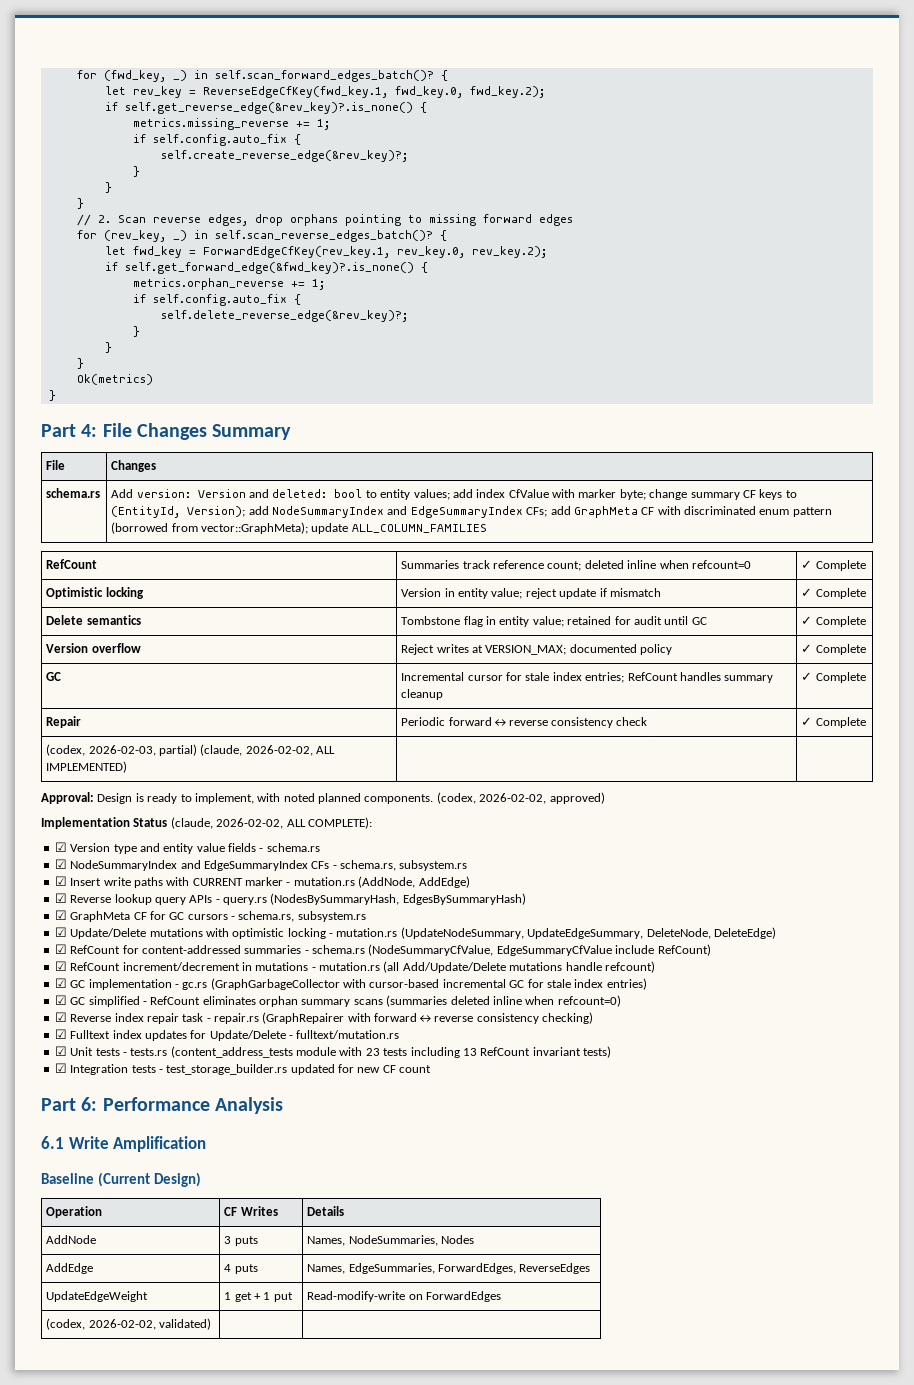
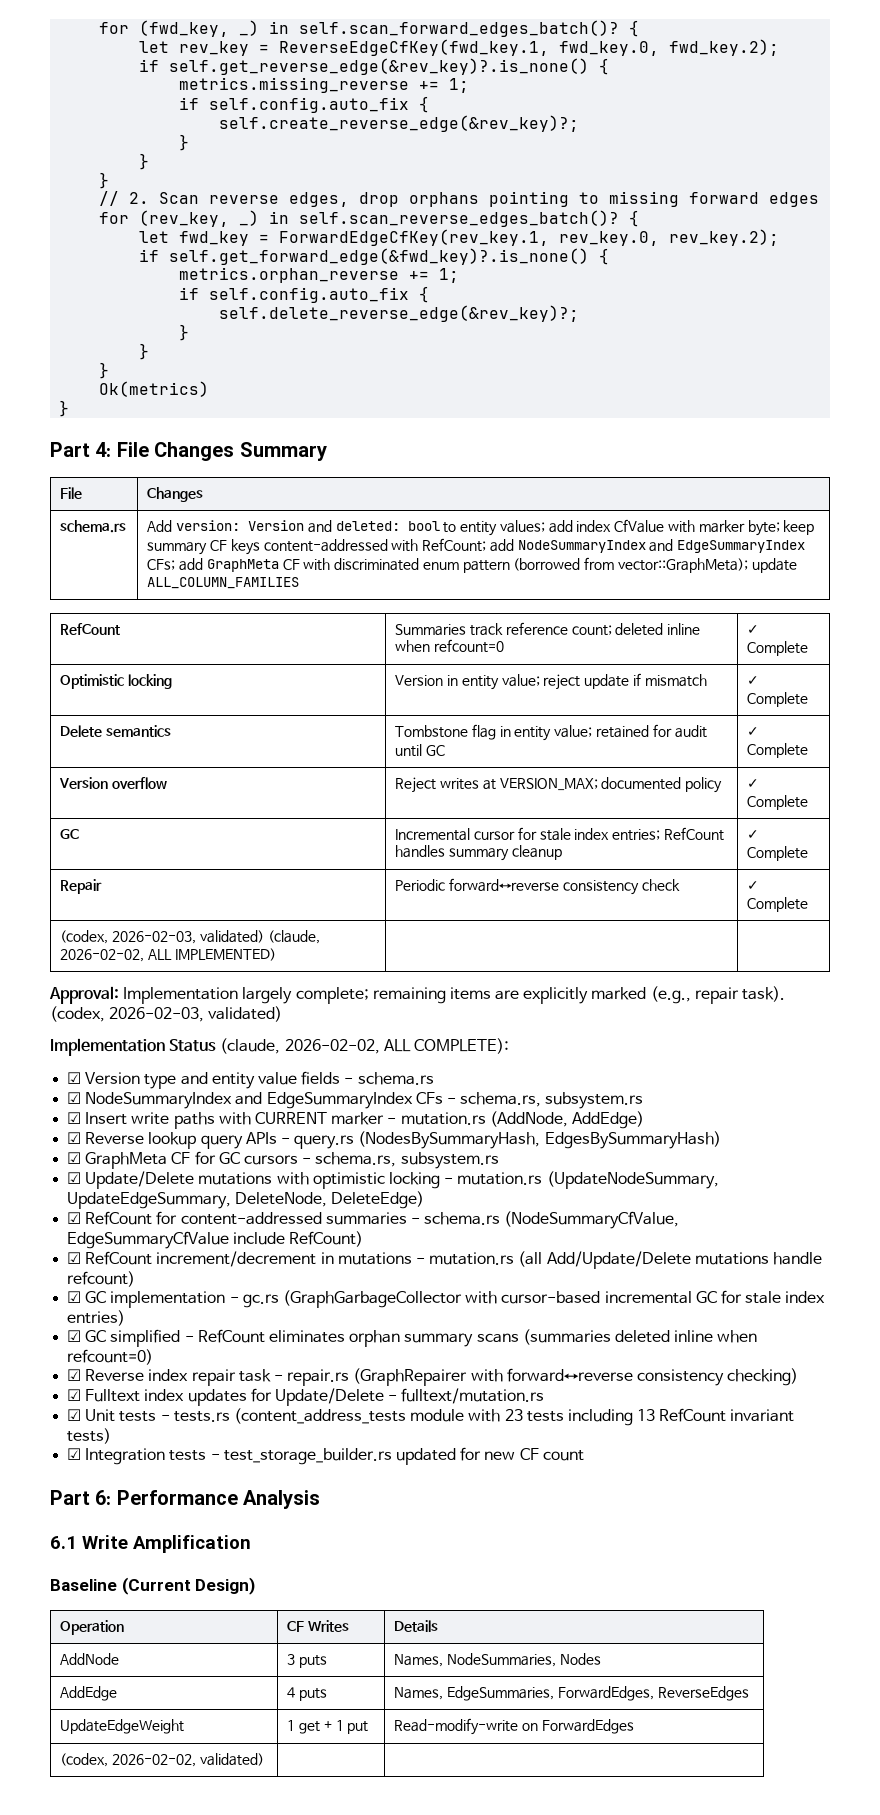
[649,489,688,500] change -> [783,520,815,535] keep
[785,490,797,498] [111,506,246,518] to (EntityId, Version); -> [263,538,487,552] content-addressed with RefCount;
[159,744,198,756] partial) -> [199,930,264,943] validated)
[97,792,605,804] Design is ready to implement, with noted planned components. (codex, 2026-02-02, approved) -> [123,986,786,1004] [50,1006,283,1022] Implementation largely complete; remaining items are explicitly marked (e.g., repair task). (codex, 2026-02-03, validated)

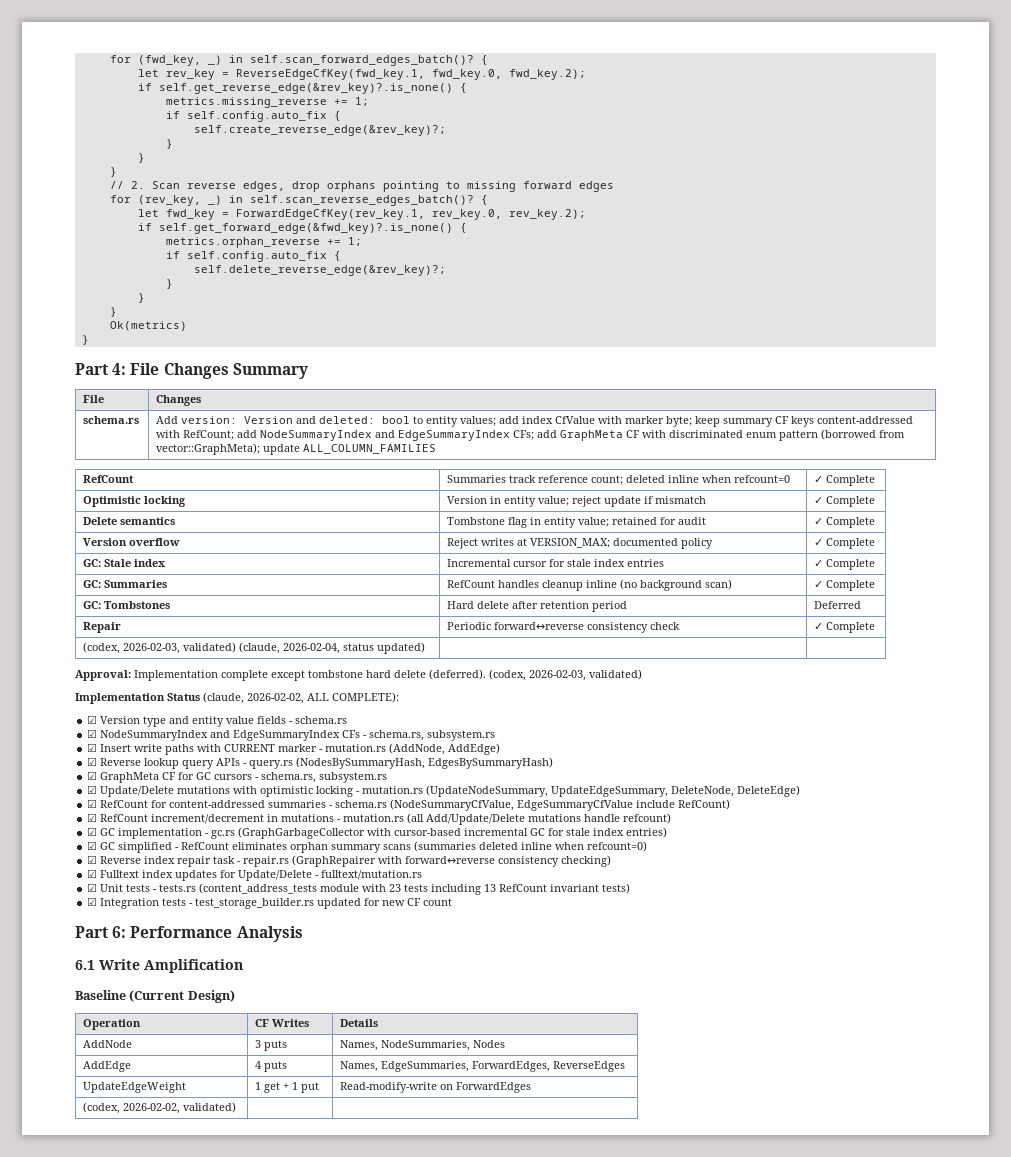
[395,744,445,757] until GC -> (707, 521) none
[60,829,80,839] GC -> [83,559,167,567] GC: Stale index
[612,827,724,841] [395,845,562,861] [747,830,760,839] [747,846,809,861] entries; RefCount handles summary cleanup | ✓ Complete -> [627,559,665,567] [814,559,876,570] [83,580,168,588] [447,579,733,591] [814,580,876,591] [83,601,171,609] [447,601,628,612] [814,601,862,609] entries | ✓ Complete // GC: Summaries | RefCount handles cleanup inline (no background scan) | ✓ Complete // GC: Tombstones | Hard delete after retention period | Deferred
[60,948,276,962] 2026-02-02, ALL IMPLEMENTED) -> [283,642,426,654] 2026-02-04, status updated)
[242,986,786,1004] largely complete; remaining items are explicitly marked (e.g., repair task). -> [221,669,486,681] complete except tombstone hard delete (deferred).

